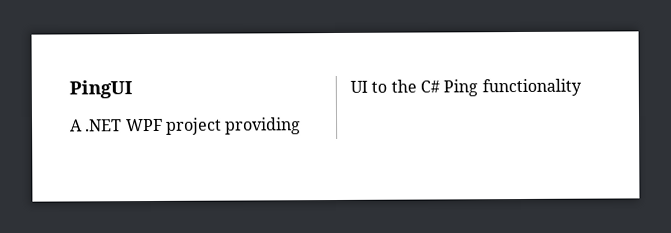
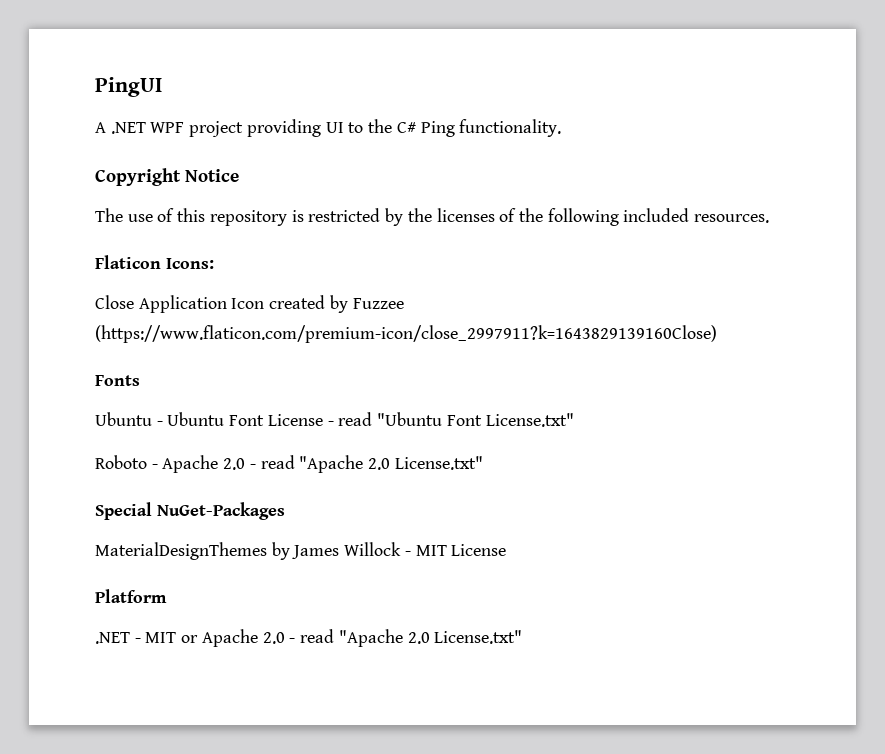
[481,78,582,97] functionality -> [459,119,562,137] [95,168,240,186] [95,208,770,226] [95,255,214,269] [95,295,404,313] [95,325,717,343] [95,375,140,386] [95,412,574,427] [95,455,483,473] [95,502,285,520] [95,542,507,560] [95,589,167,603] [95,629,523,647] functionality. // Copyright Notice // The use of this repository is restricted by the licenses of the following included resources. // Flaticon Icons: // Close Application Icon created by Fuzzee (https://www.flaticon.com/premium-icon/close_2997911?k=1643829139160Close) // Fonts // Ubuntu - Ubuntu Font License - read "Ubuntu Font License.txt" // Roboto - Apache 2.0 - read "Apache 2.0 License.txt" // Special NuGet-Packages // MaterialDesignThemes by James Willock - MIT License // Platform // .NET - MIT or Apache 2.0 - read "Apache 2.0 License.txt"

